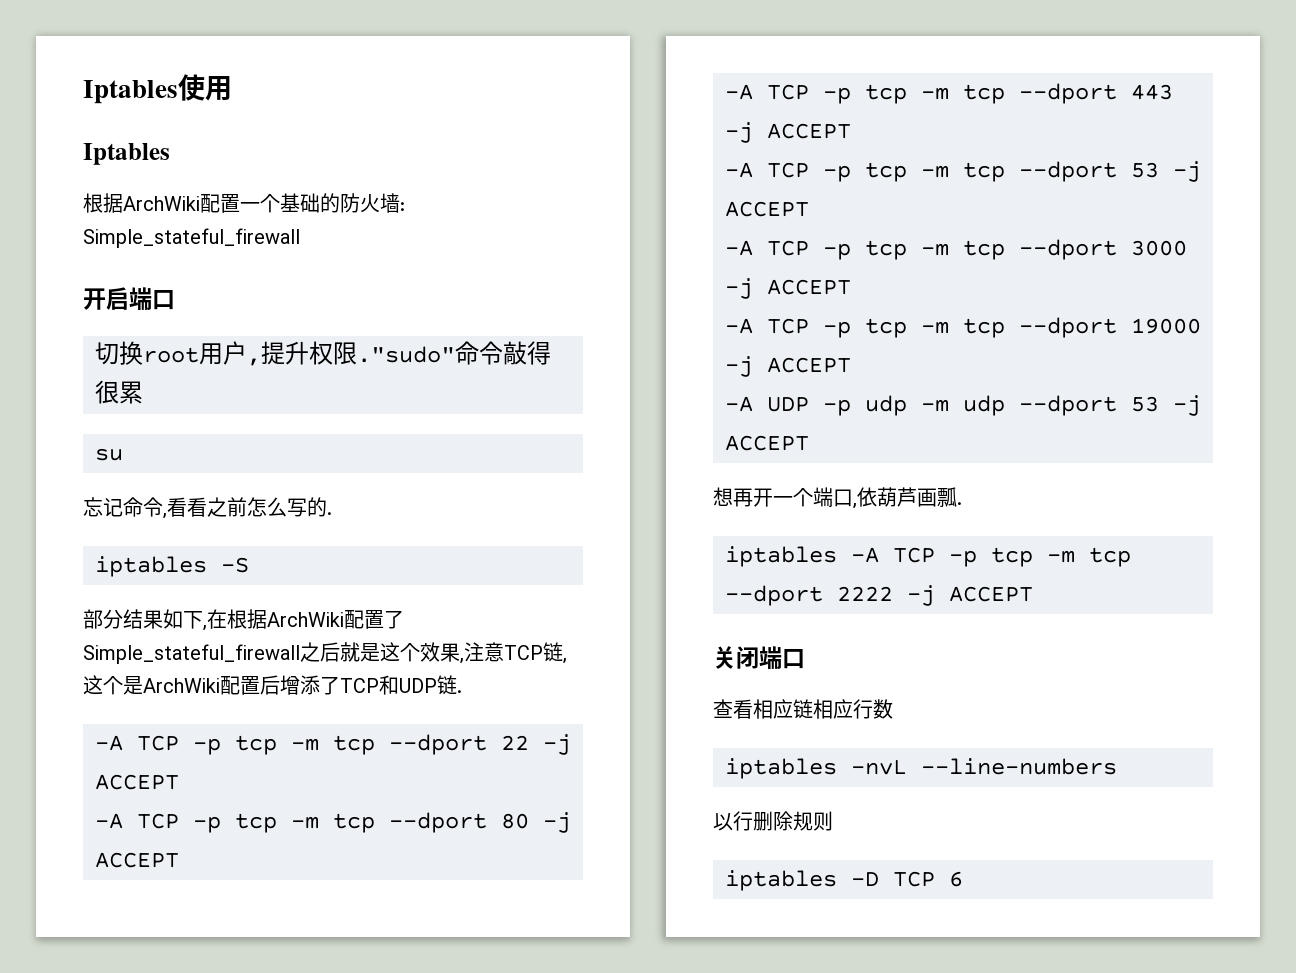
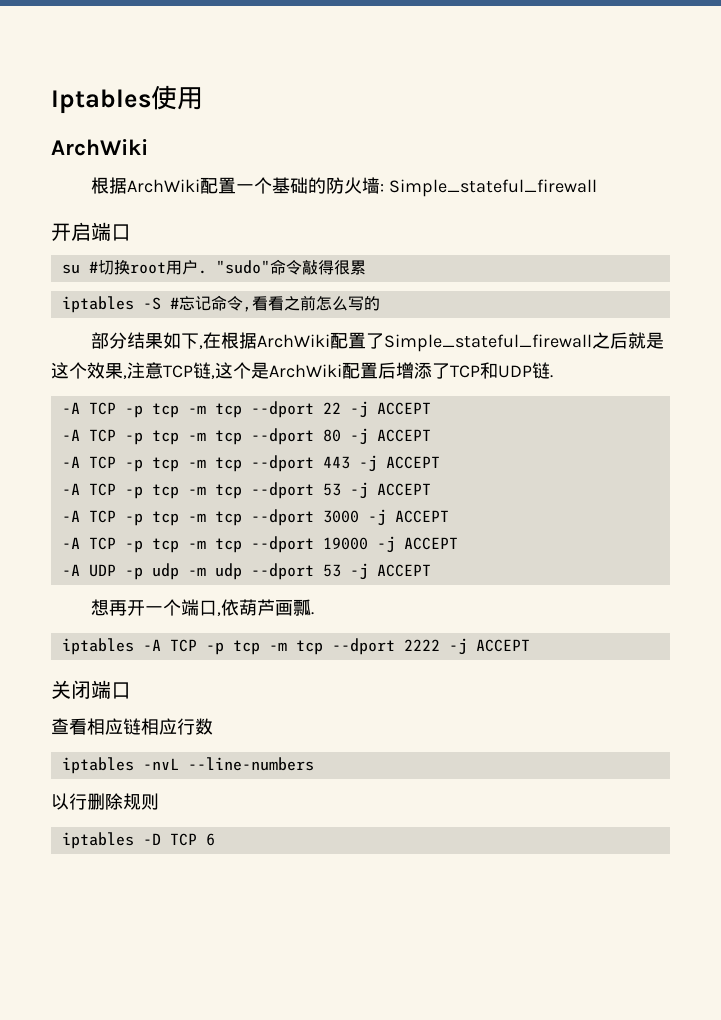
[83,143,170,165] Iptables -> [51,139,148,156] ArchWiki
(175, 300) none -> [61,261,98,274] su #
[247,341,455,366] ,提升权限."sudo" -> [197,260,270,274] . "sudo"
[95,448,123,461] su // -> [61,296,179,313] iptables -S #
[327,512,332,515] [95,556,249,577] . // iptables -S -> (380, 303) none

